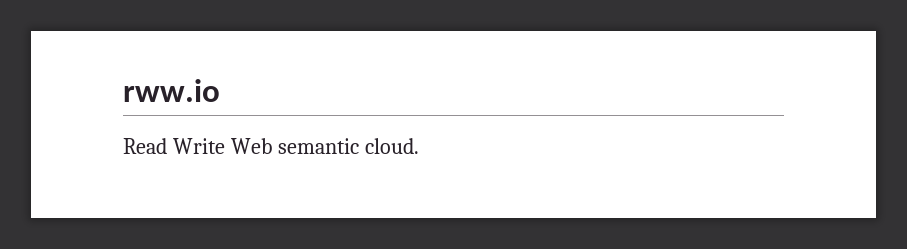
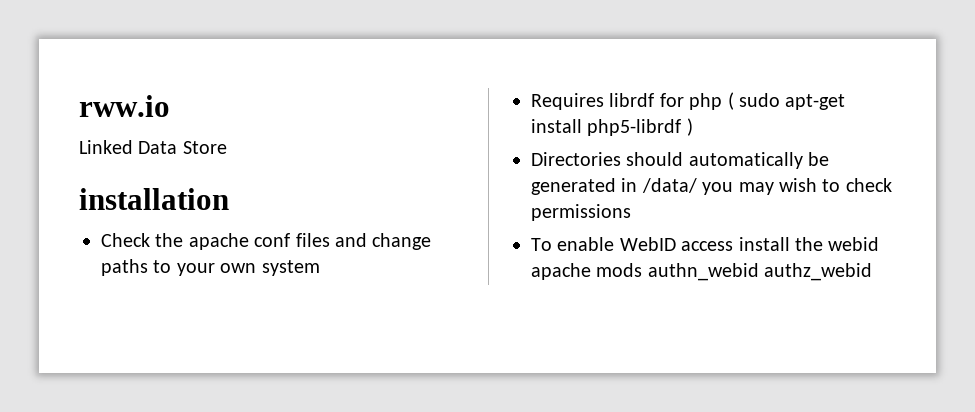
[123,138,419,154] Read Write Web semantic cloud. -> [79,140,227,154] [79,188,229,210] [101,233,432,250] [101,259,320,276] [531,92,846,110] [531,118,693,136] [531,152,830,169] [531,178,892,195] [531,204,631,221] [531,237,880,251] [531,263,873,281] Linked Data Store // installation // Check the apache conf files and change paths to your own system // Requires librdf for php ( sudo apt-get install php5-librdf ) // Directories should automatically be generated in /data/ you may wish to check permissions // To enable WebID access install the webid apache mods authn_webid authz_webid

